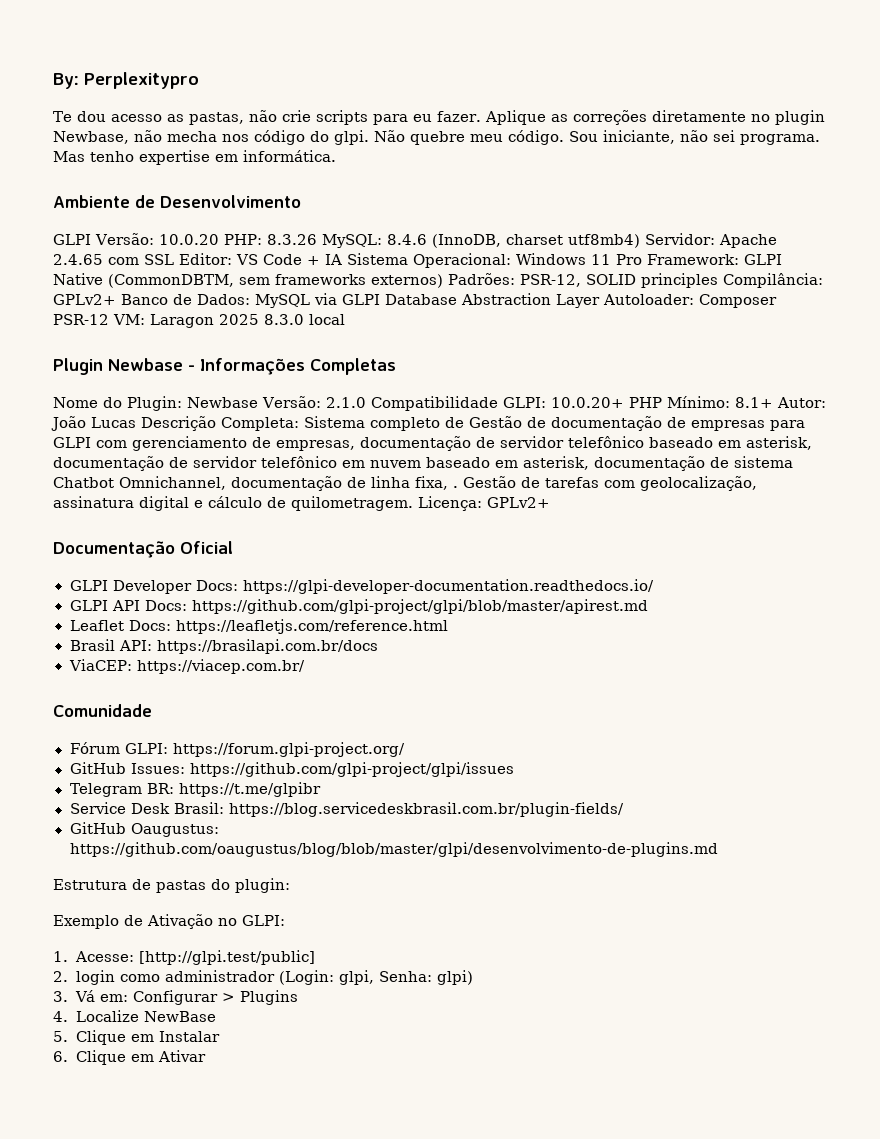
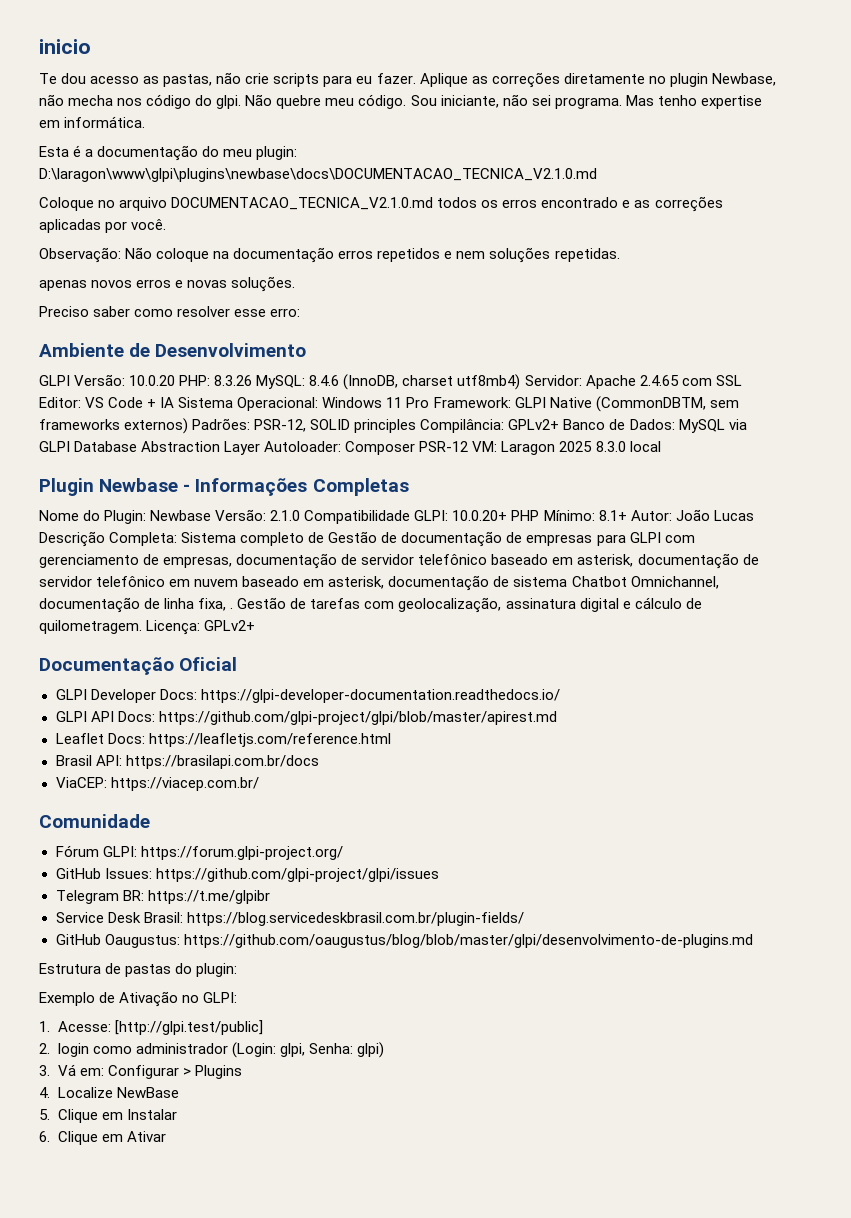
[53,72,199,89] By: Perplexitypro -> [39,39,91,54] inicio
(336, 156) none -> [39,145,298,161] [39,168,597,182] [39,196,723,212] [39,219,167,233] [39,247,620,263] [39,276,296,292] [39,306,301,317] // Esta é a documentação do meu plugin: D:\laragon\www\glpi\plugins\newbase\docs\DOCUMENTACAO_TECNICA_V2.1.0.md // Coloque no arquivo DOCUMENTACAO_TECNICA_V2.1.0.md todos os erros encontrado e as correções aplicadas por você. // Observação: Não coloque na documentação erros repetidos e nem soluções repetidas. // apenas novos erros e novas soluções. // Preciso saber como resolver esse erro:

